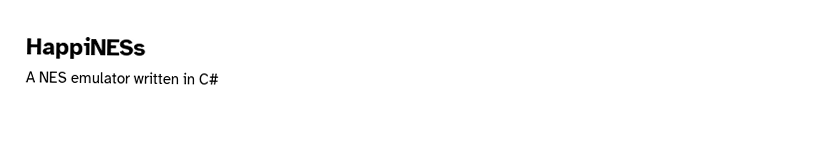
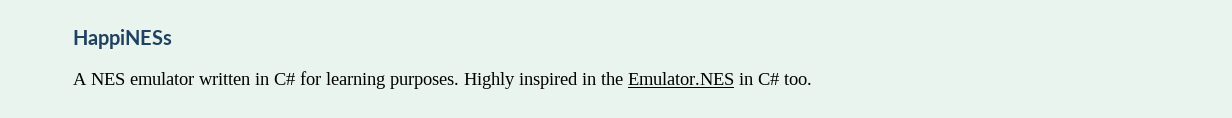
(219, 79) none -> [300,71,812,89] for learning purposes. Highly inspired in the Emulator.NES in C# too.

